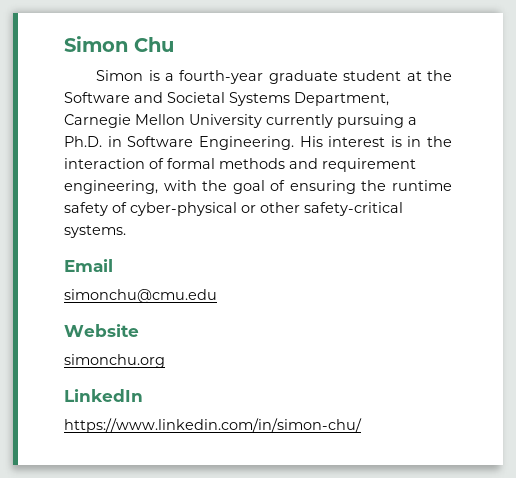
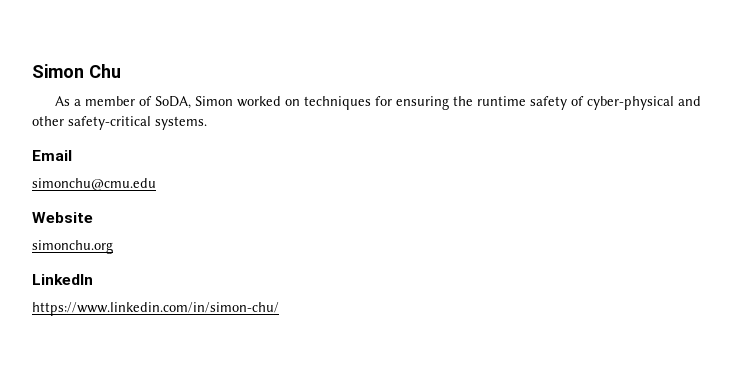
[96,70,452,84] [64,92,389,106] [64,114,417,128] [64,136,452,150] [64,158,416,172] [64,180,286,194] Simon is a fourth-year graduate student at the Software and Societal Systems Department, Carnegie Mellon University currently pursuing a Ph.D. in Software Engineering. His interest is in the interaction of formal methods and requirement engineering, with the goal of -> [55,96,393,110] As a member of SoDA, Simon worked on techniques for
[241,205,256,213] or -> [678,96,702,106] and

